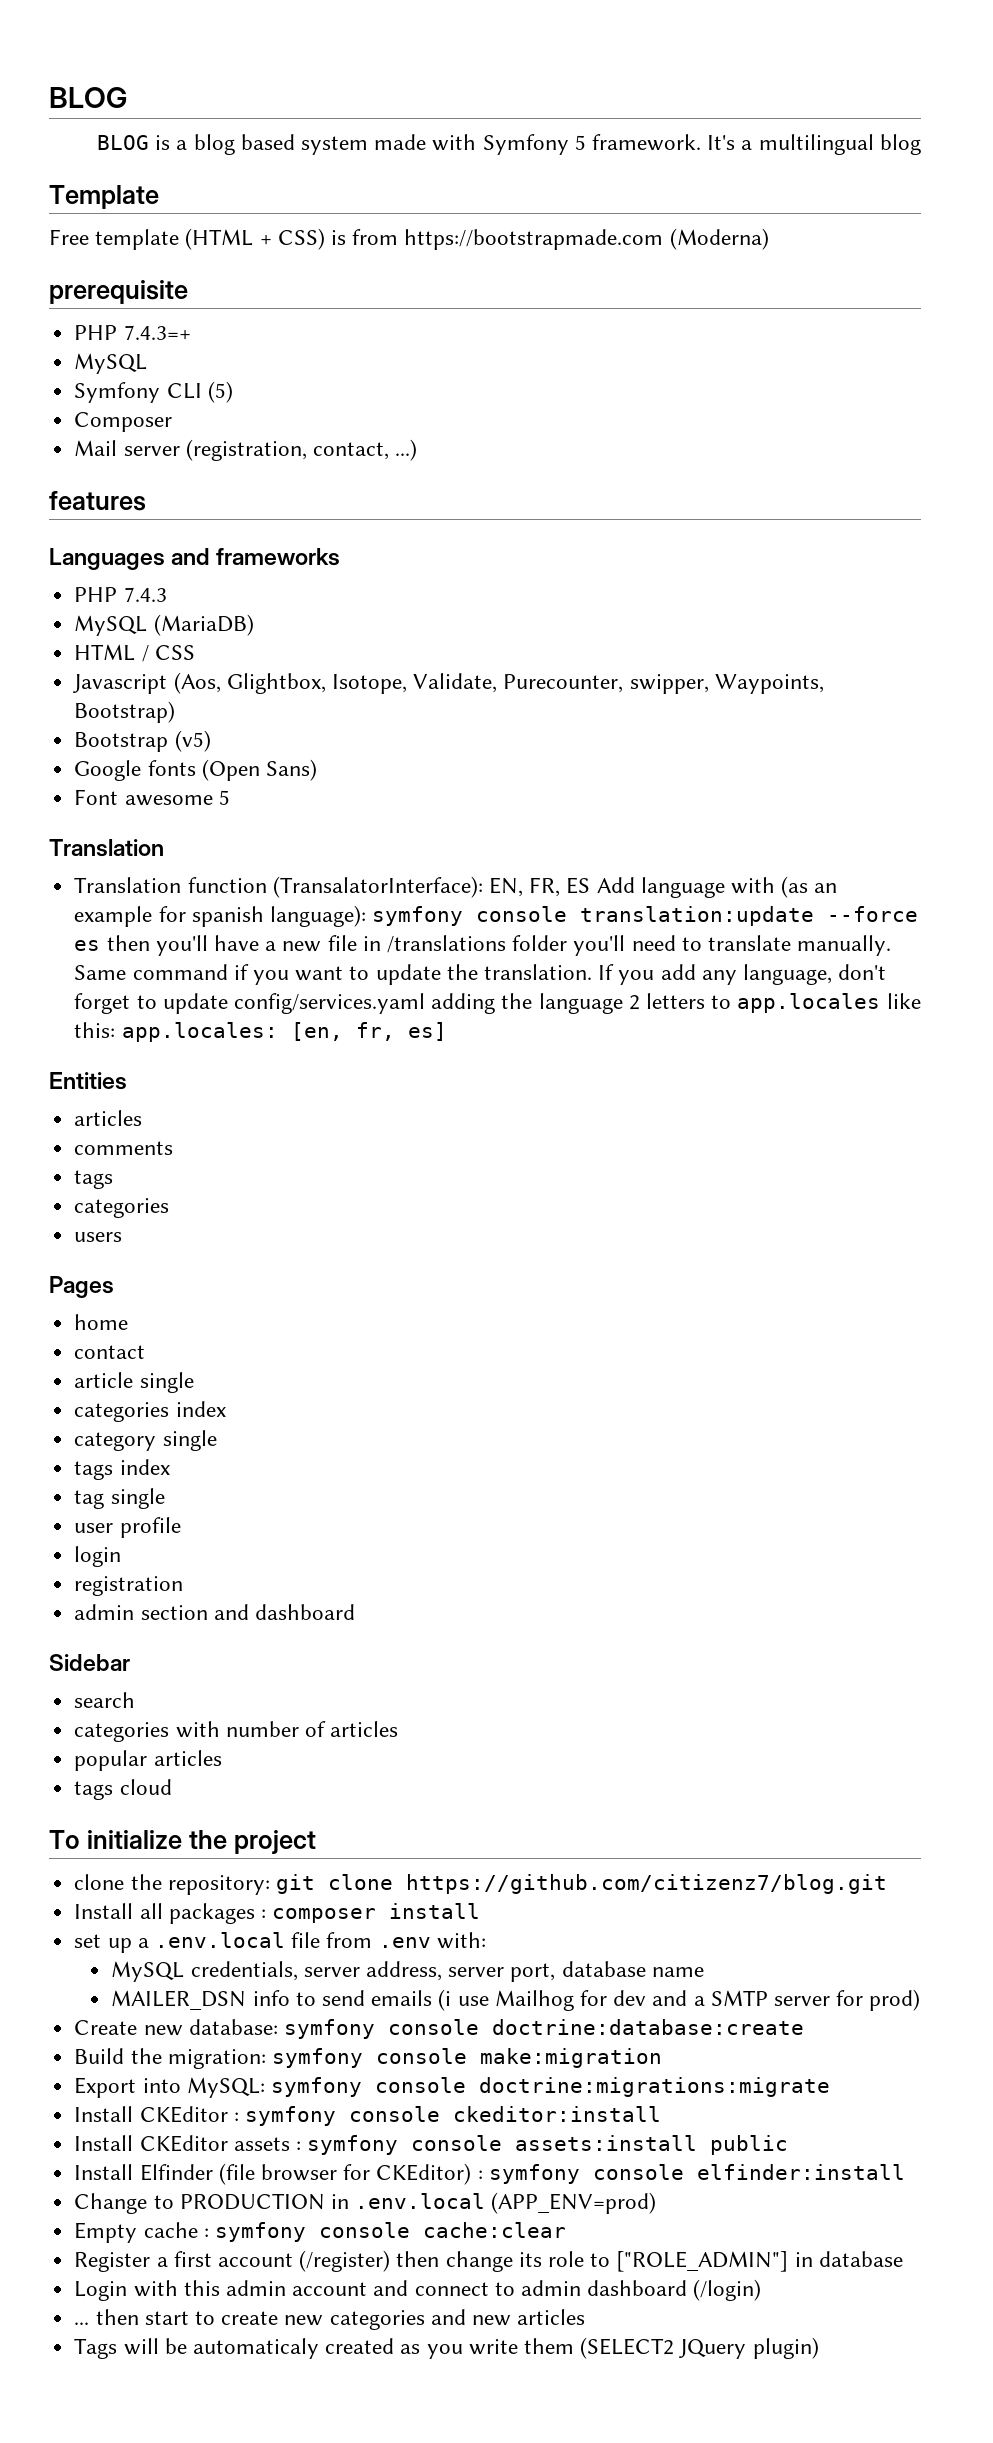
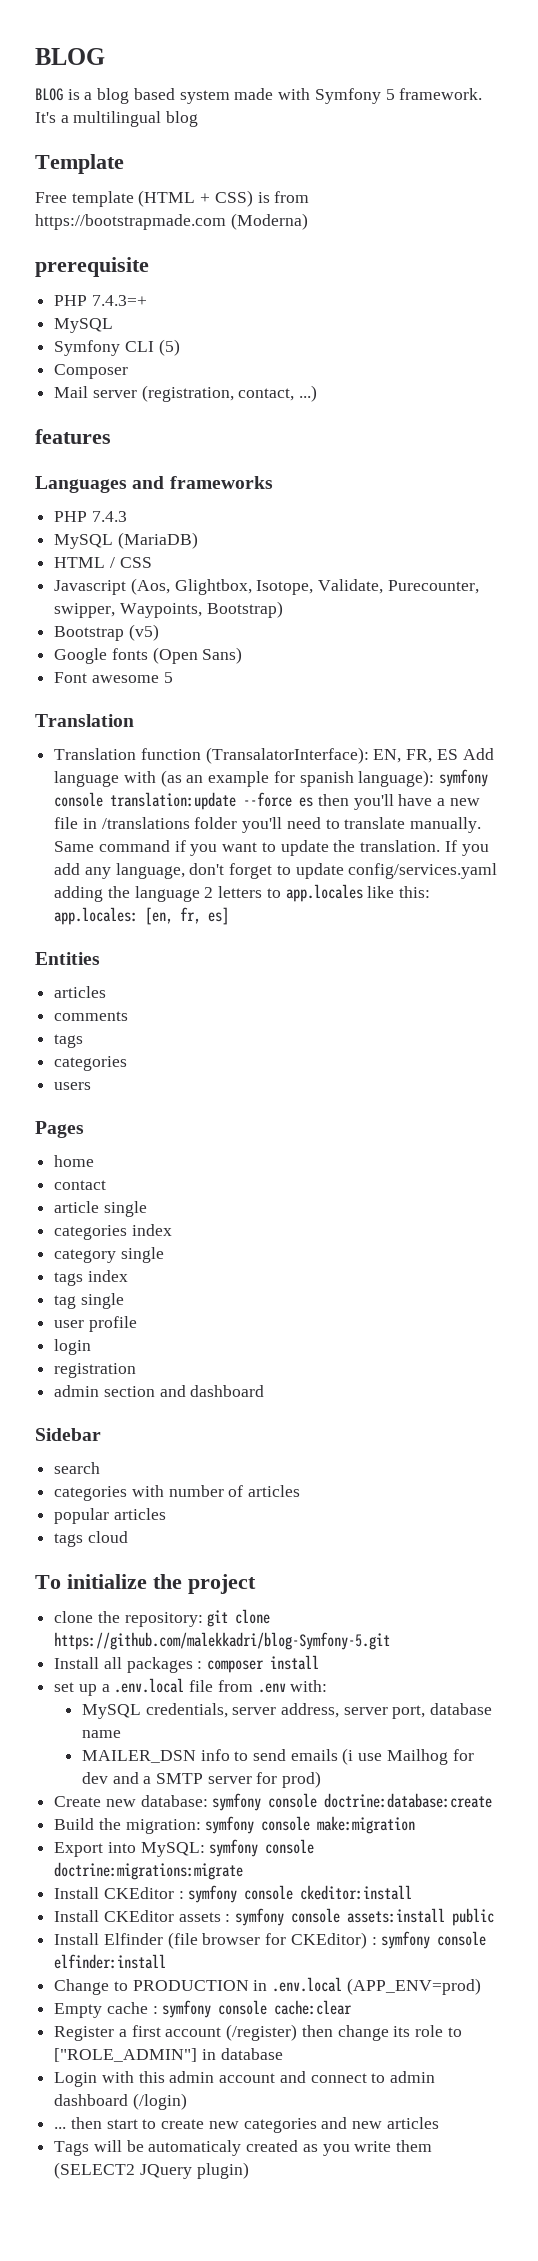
[405,1874,887,1894] https://github.com/citizenz7/blog.git -> [54,1632,391,1650] https://github.com/malekkadri/blog-Symfony-5.git

